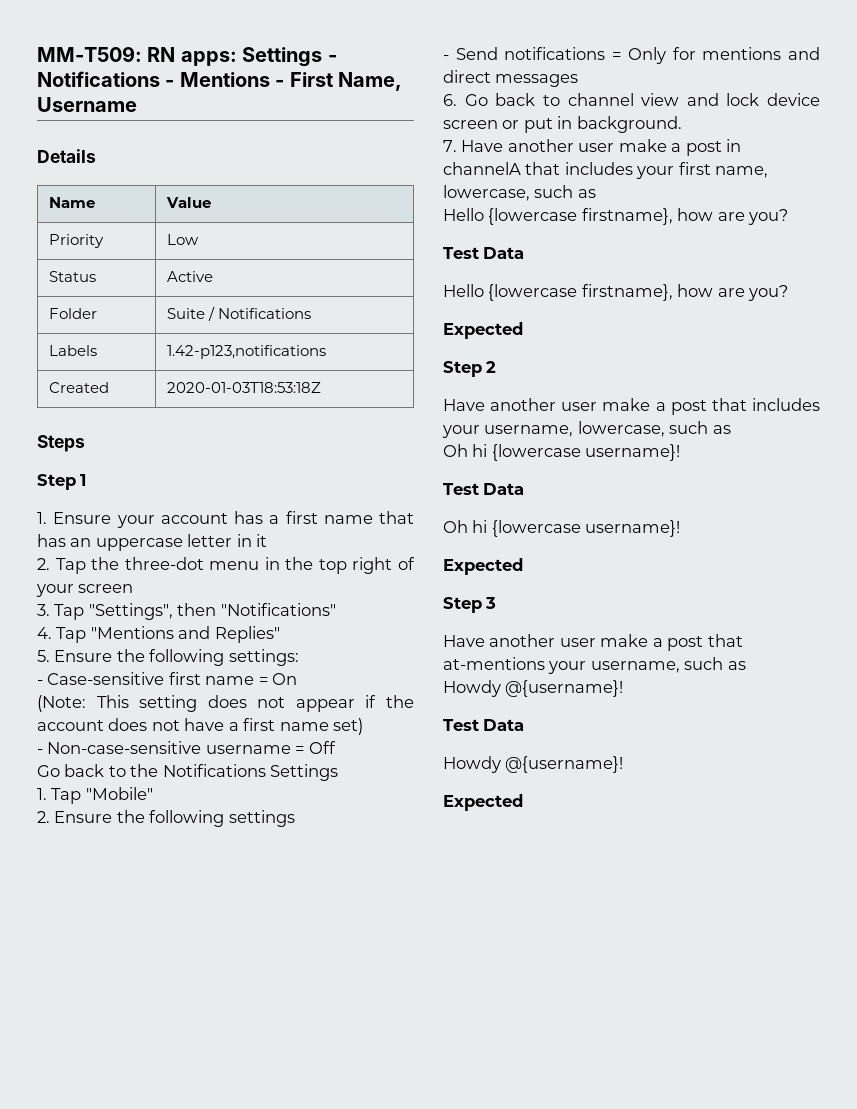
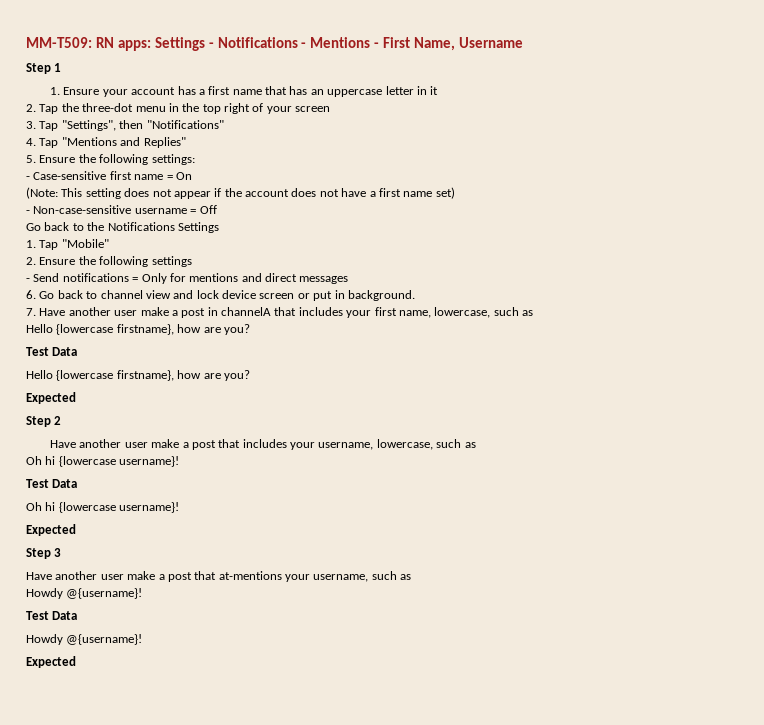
[37,149,96,163] [49,197,96,208] [166,197,212,208] [49,234,105,248] [167,234,200,245] [49,271,97,282] [167,271,214,282] [49,308,98,319] [167,306,312,321] [49,345,98,356] [167,345,327,359] [49,382,110,393] [167,382,322,393] [37,435,85,452] // Details // Name | Value // Priority | Low // Status | Active // Folder | Suite / Notifications // Labels | 1.42-p123,notifications // Created | 2020-01-03T18:53:18Z // Steps -> (524, 42) none

